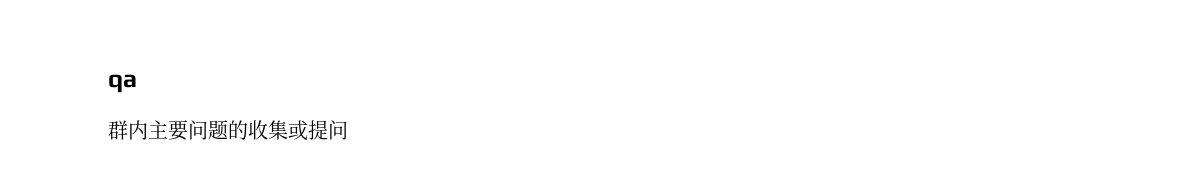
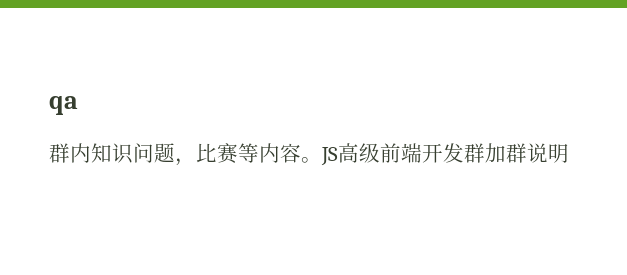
[148,120,348,141] 主要问题的收集或提问 -> [91,143,569,166] 知识问题，比赛等内容。JS高级前端开发群加群说明

